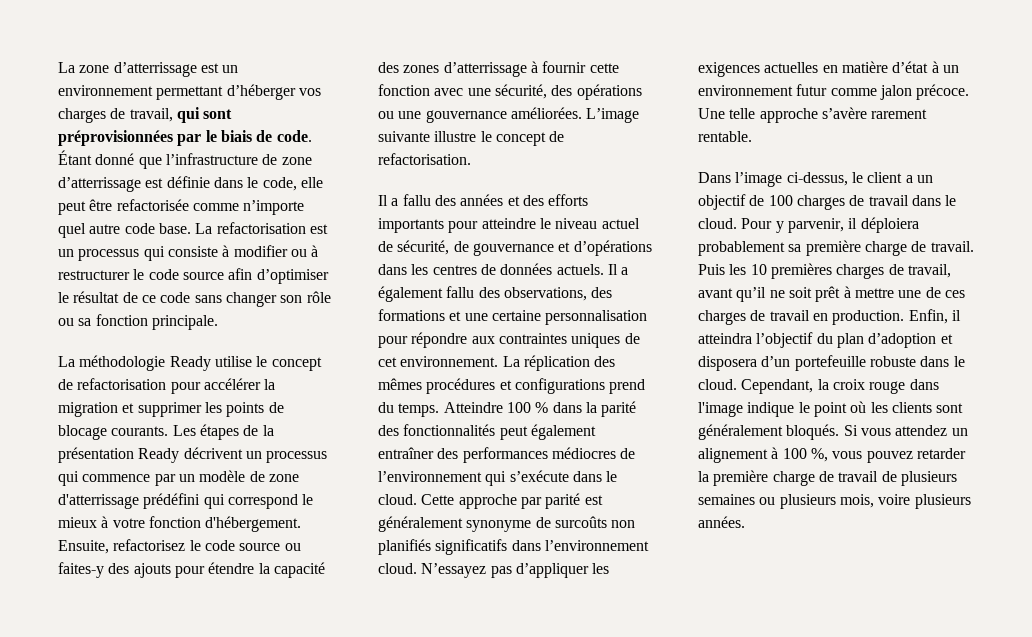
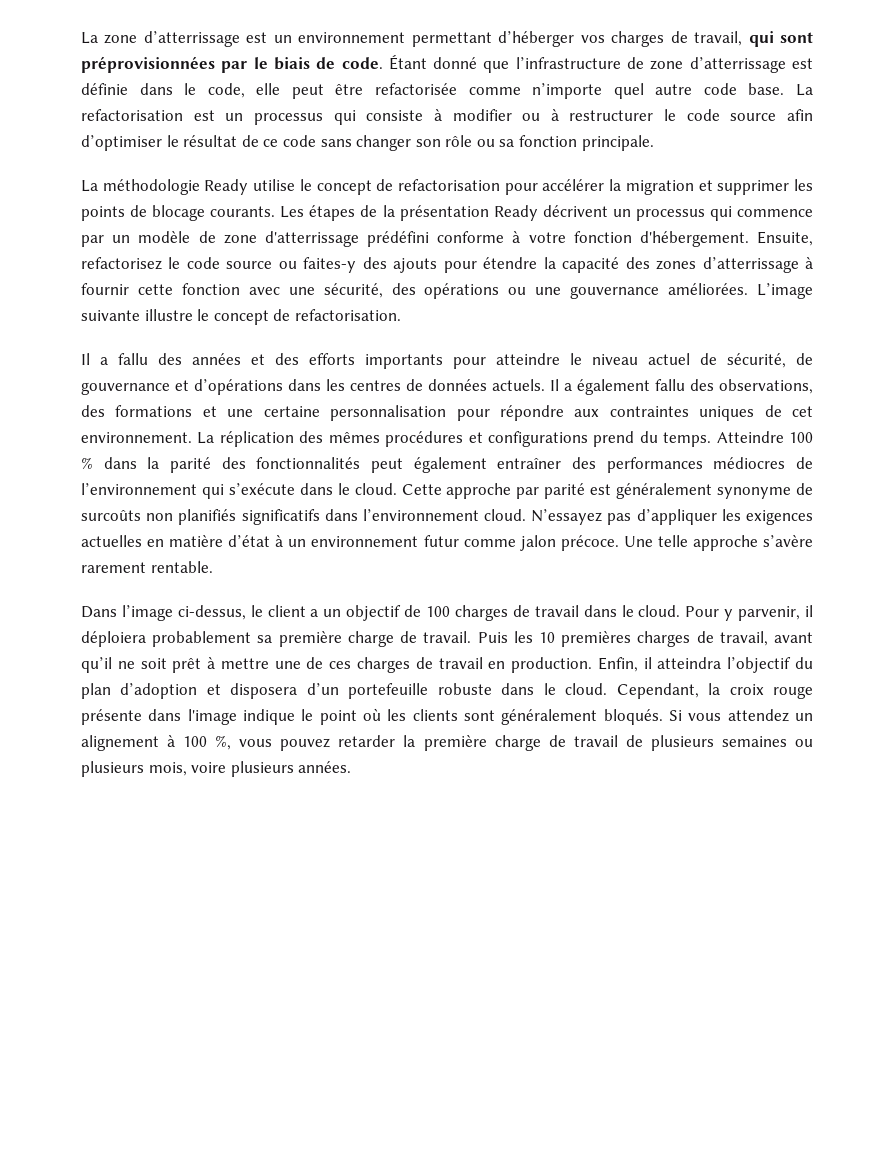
[203,494,314,509] [58,517,97,528] qui correspond le mieux -> [437,231,505,243] conforme
(906, 387) none -> [81,709,142,725] présente

